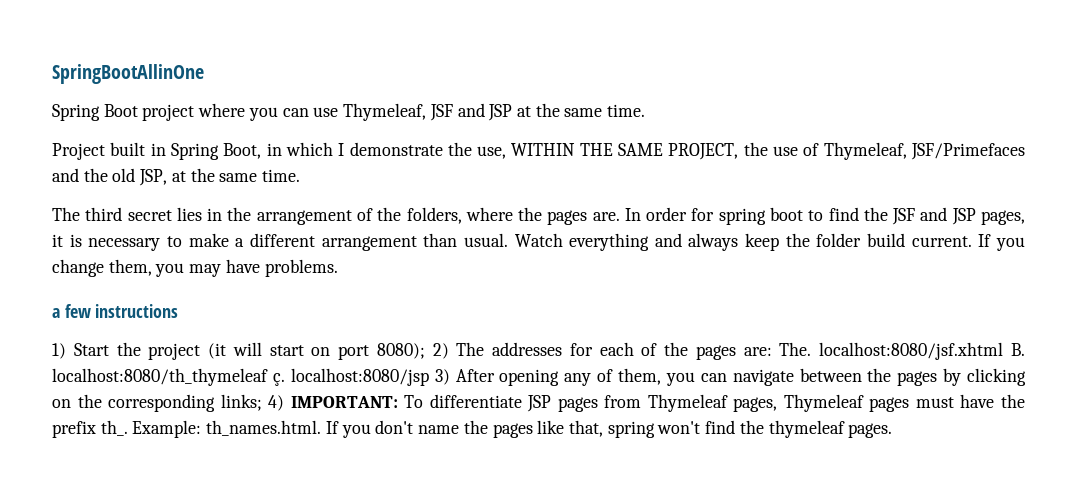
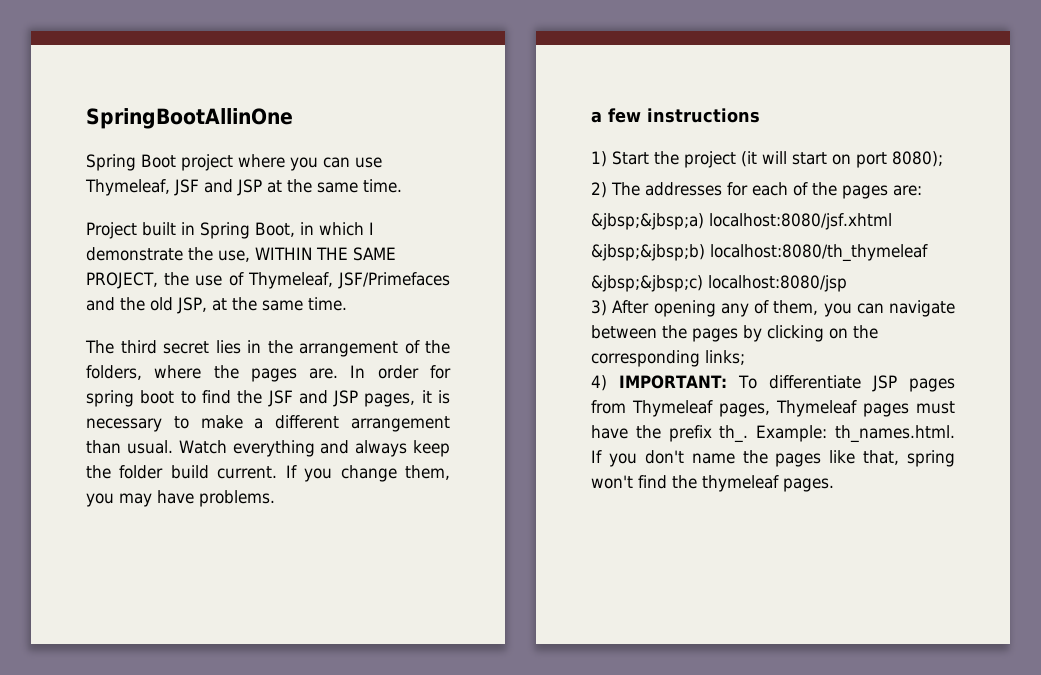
(425, 351) none -> (943, 159) //
[779,342,812,356] The. -> [591,213,704,230] // &jbsp;&jbsp;a)
[1011,343,1026,356] B. -> [591,244,705,261] // &jbsp;&jbsp;b)
[272,373,285,386] ç. -> [591,275,703,292] // &jbsp;&jbsp;c)
(429, 377) none -> (847, 283) //
(262, 402) none -> (745, 357) //

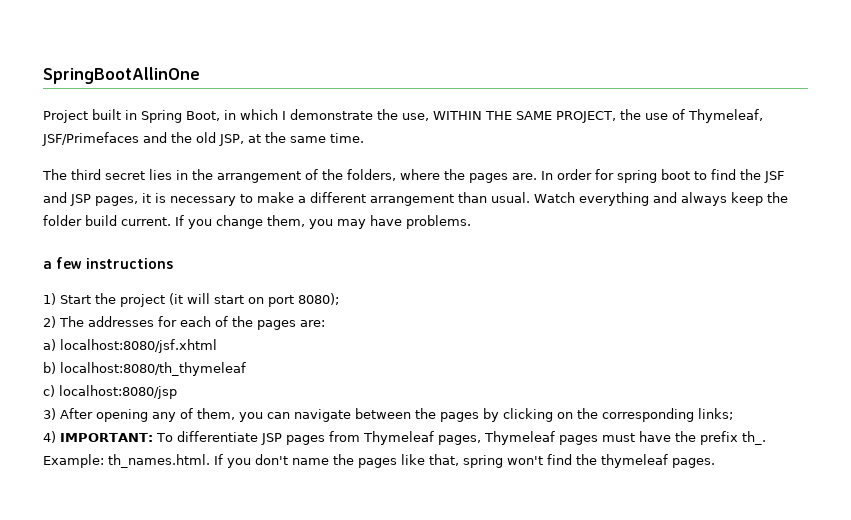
[86,154,382,171] [85,179,402,196] // Spring Boot project where you can use Thymeleaf, JSF and JSP at the same time. -> (200, 75) none
[591,213,704,230] &jbsp;&jbsp;a) -> [43,339,56,351] a)
[591,244,705,261] &jbsp;&jbsp;b) -> [43,362,56,374] b)
[591,275,703,292] &jbsp;&jbsp;c) -> [43,385,55,397] c)

